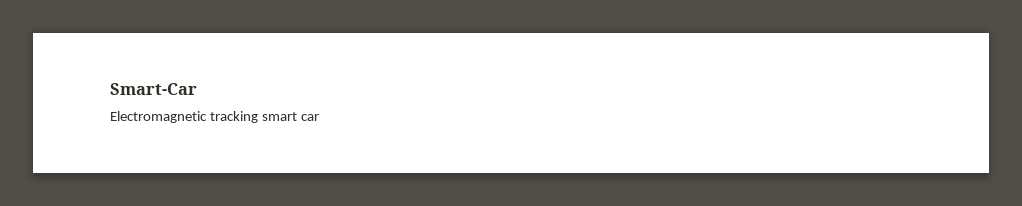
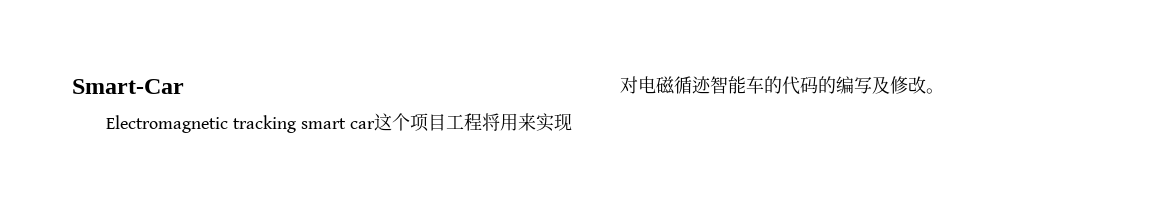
(319, 117) none -> [373,113,572,132] [620,76,944,95] 这个项目工程将用来实现对电磁循迹智能车的代码的编写及修改。

